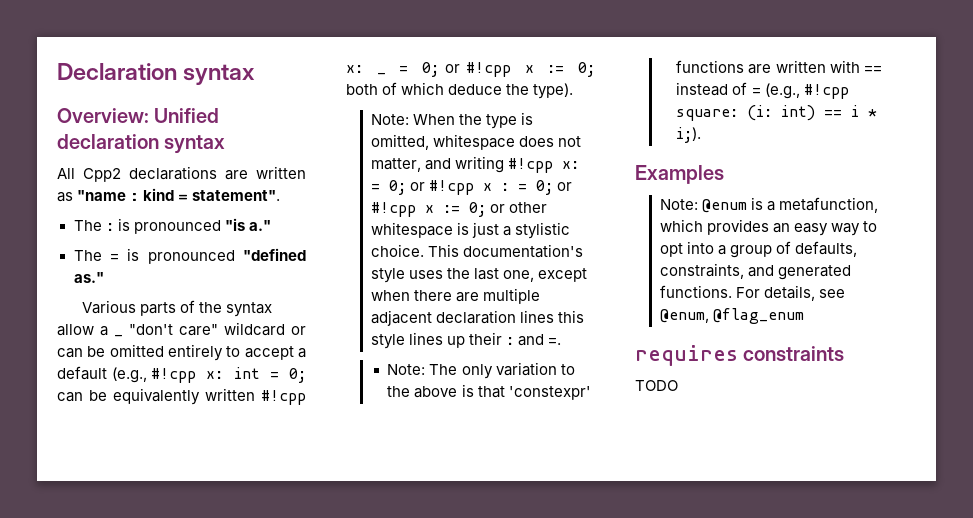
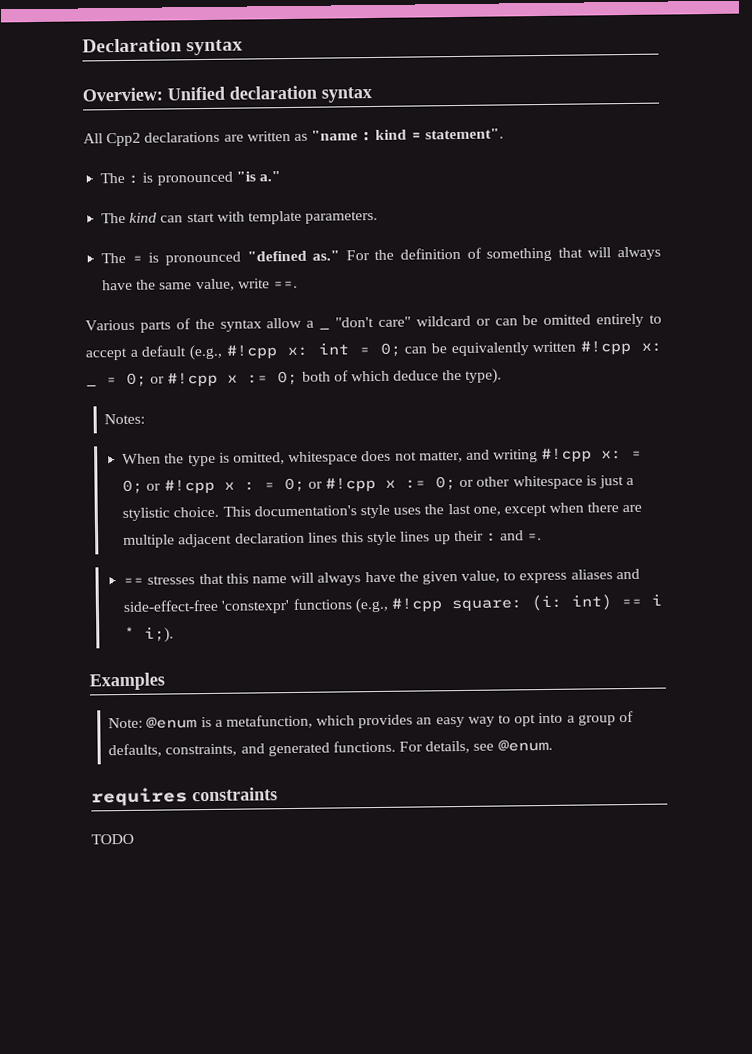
(271, 225) none -> [101,210,379,225] // The kind can start with template parameters.
(104, 277) none -> [345,246,662,262] [102,278,298,292] For the definition of something that will always have the same value, write ==.
[370,114,409,125] Note: -> [104,413,146,425] Notes: //
[387,362,575,379] [387,384,591,400] [676,60,882,74] [676,82,761,96] Note: The only variation to the above is that 'constexpr' functions are written with == instead of = -> [123,568,640,586] [123,598,352,614] == stresses that this name will always have the given value, to express aliases and side-effect-free 'constexpr' functions
[659,308,804,324] @enum, @flag_enum -> [497,738,553,752] @enum.

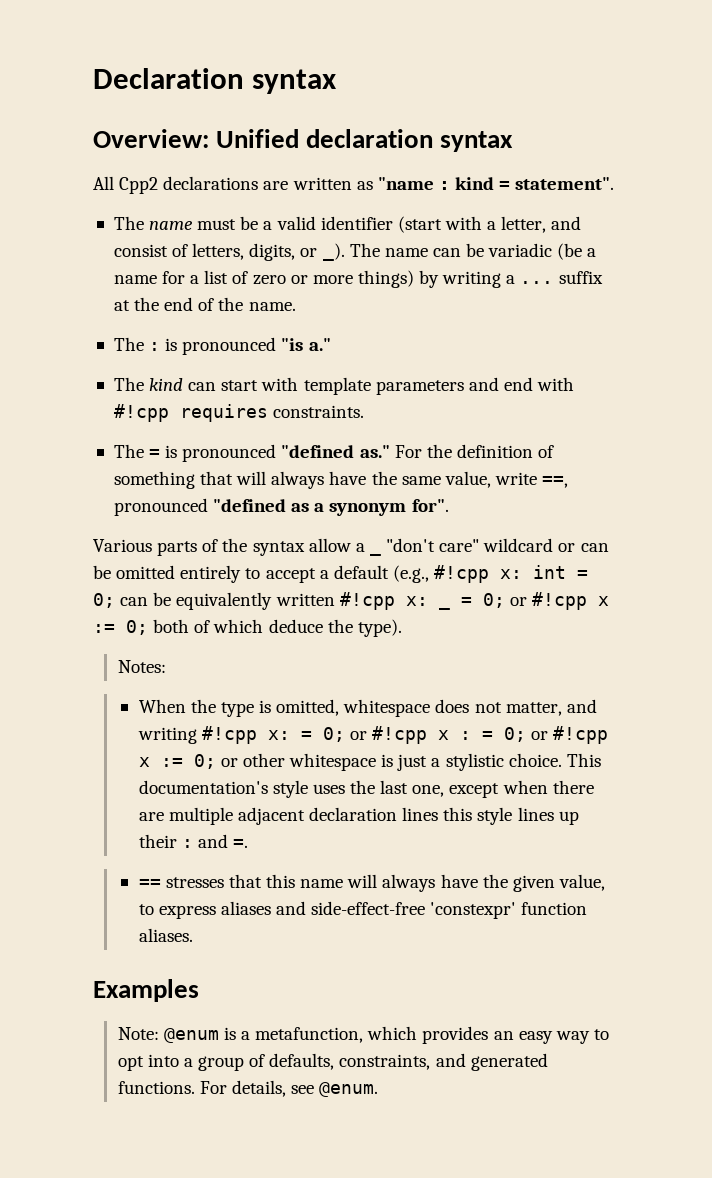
(504, 134) none -> [113,216,582,233] [113,243,597,261] [113,270,603,288] [113,297,296,311] // The name must be a valid identifier (start with a letter, and consist of letters, digits, or _). The name can be variadic (be a name for a list of zero or more things) by writing a ... suffix at the end of the name.
[305,210,379,224] parameters. -> [375,377,575,395] [113,404,365,422] parameters and end with #!cpp requires constraints.
[272,280,298,289] ==. -> [542,476,569,488] [113,498,449,516] ==, pronounced "defined as a synonym for".
[292,593,662,614] [124,626,175,643] functions (e.g., #!cpp square: (i: int) == i * i;). -> [521,902,588,915] [138,928,193,942] function aliases.
[91,787,278,807] [91,833,134,845] // requires constraints // TODO -> (379, 1089) none

